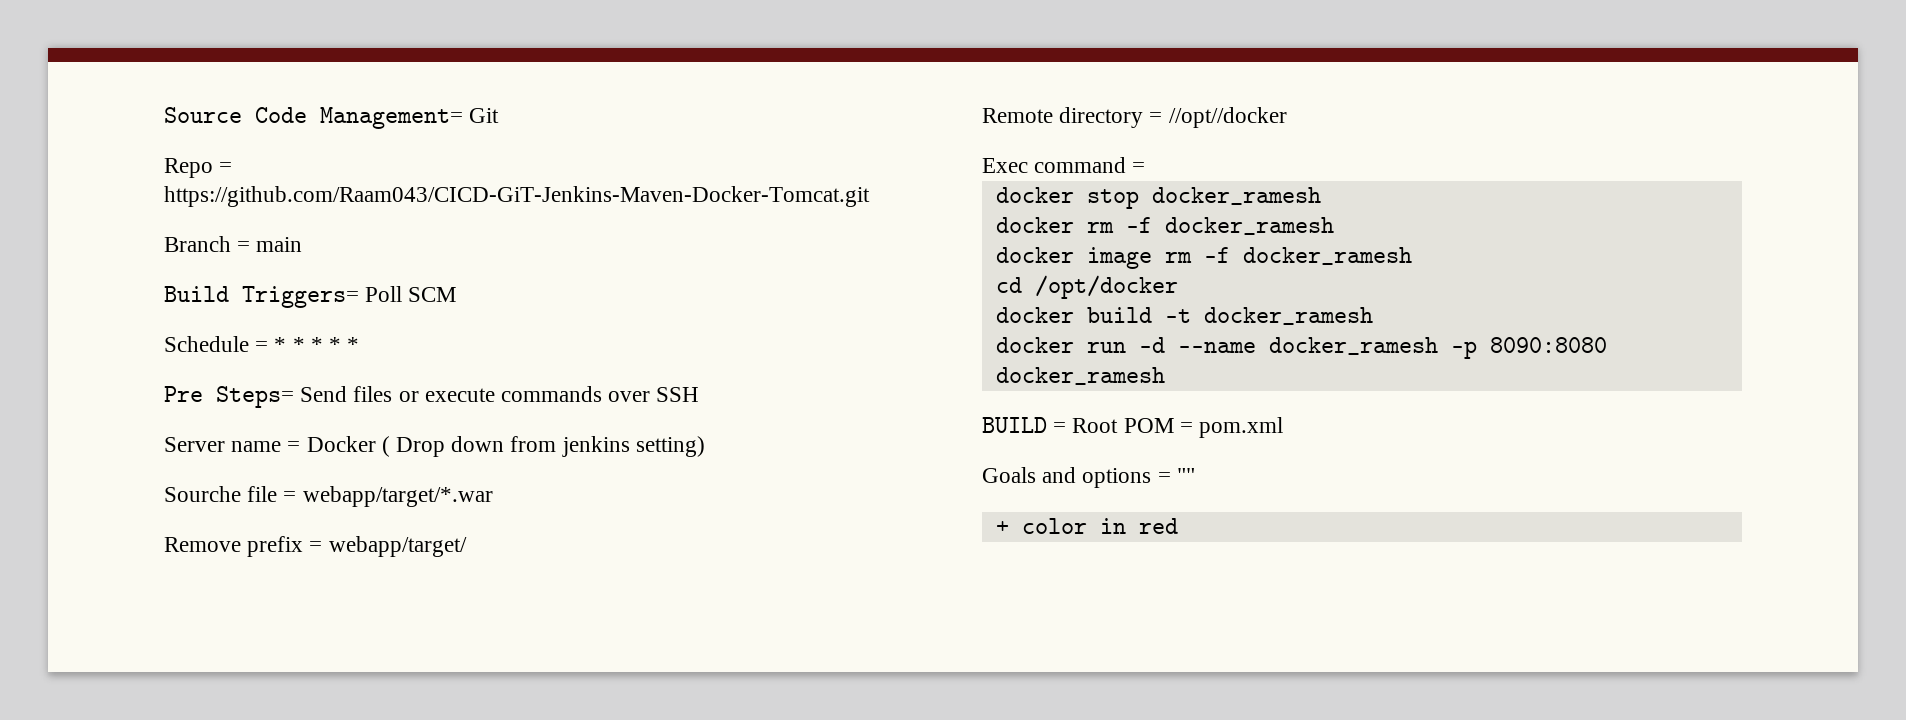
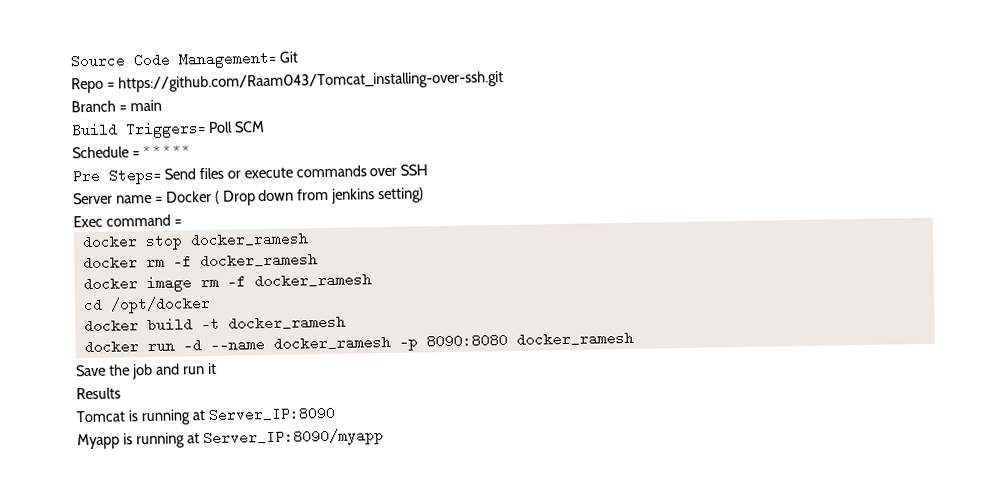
[164,186,870,207] https://github.com/Raam043/CICD-GiT-Jenkins-Maven-Docker-Tomcat.git -> [117,70,504,93] https://github.com/Raam043/Tomcat_installing-over-ssh.git
[164,486,493,507] [164,536,467,557] [982,107,1287,128] // Sourche file = webapp/target/*.war // Remove prefix = webapp/target/ // Remote directory = //opt//docker -> (425, 195) none
[982,417,1284,438] [982,467,1195,488] [995,518,1178,534] BUILD = Root POM = pom.xml // Goals and options = "" // + color in red -> [76,362,217,380] [76,387,121,400] [76,405,335,426] [77,428,384,450] Save the job and run it // Results // Tomcat is running at Server_IP:8090 // Myapp is running at Server_IP:8090/myapp

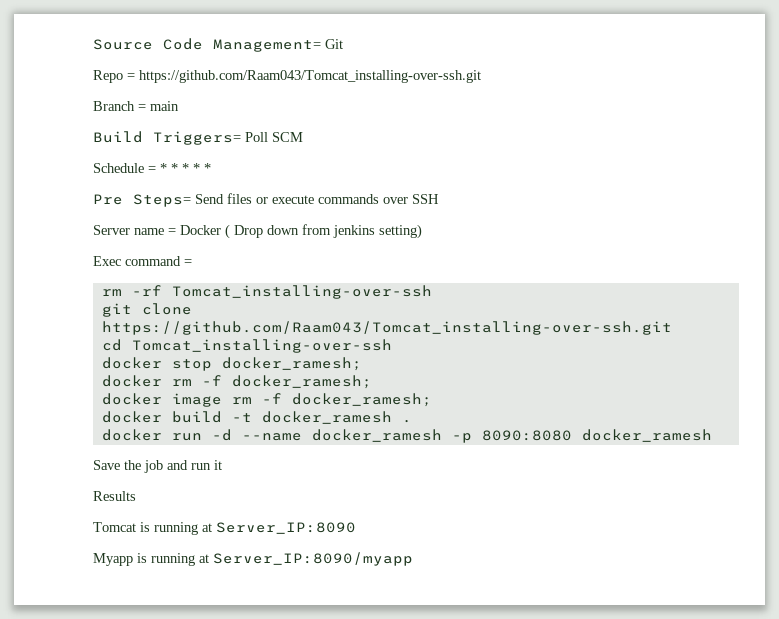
(182, 222) none -> [101,285,432,299] [101,303,192,317] [101,321,672,335] [101,339,392,353] // rm -rf Tomcat_installing-over-ssh // git clone https://github.com/Raam043/Tomcat_installing-over-ssh.git // cd Tomcat_installing-over-ssh
[189,231,309,248] docker_ramesh -> [221,357,362,371] docker_ramesh;
[199,252,318,269] docker_ramesh -> [231,375,372,389] docker_ramesh;
[253,272,372,289] [82,295,211,314] docker_ramesh // cd /opt/docker -> [291,393,432,407] docker_ramesh;
(346, 322) none -> [401,419,412,423] .

